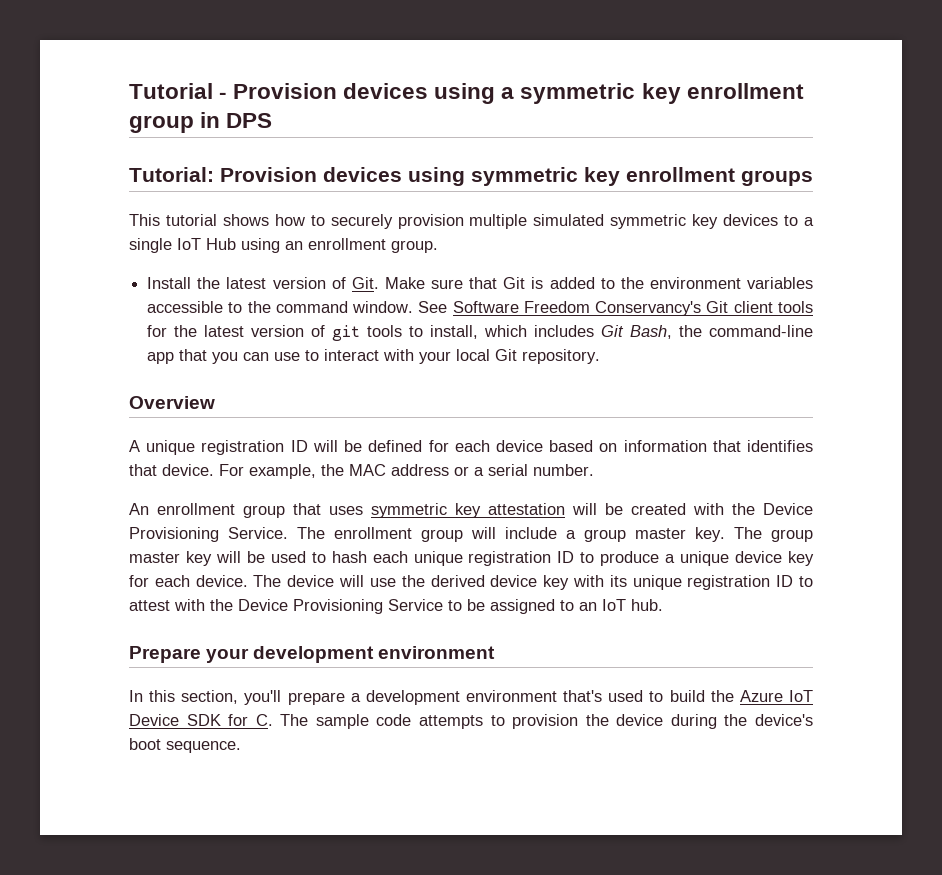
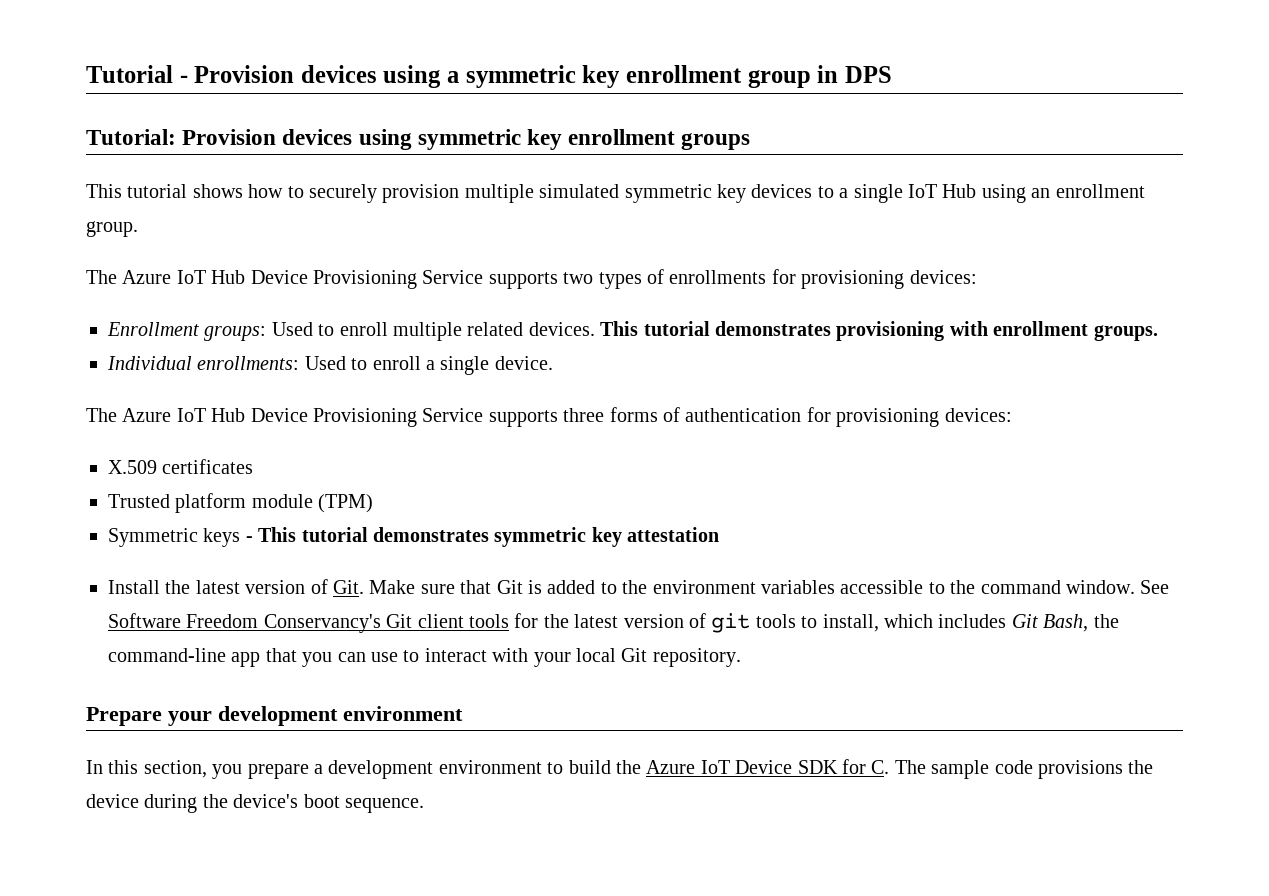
(438, 246) none -> [86,269,977,289] [107,321,1158,341] [107,356,553,375] [86,407,1012,427] [108,459,254,474] [108,493,374,513] [108,527,720,547] // The Azure IoT Hub Device Provisioning Service supports two types of enrollments for provisioning devices: // Enrollment groups: Used to enroll multiple related devices. This tutorial demonstrates provisioning with enrollment groups. // Individual enrollments: Used to enroll a single device. // The Azure IoT Hub Device Provisioning Service supports three forms of authentication for provisioning devices: // X.509 certificates // Trusted platform module (TPM) // Symmetric keys - This tutorial demonstrates symmetric key attestation
[129,396,215,409] [129,440,813,455] [129,464,594,479] [129,503,813,518] [129,527,813,542] [129,551,814,566] [129,575,813,590] [129,599,663,614] // Overview // A unique registration ID will be defined for each device based on information that identifies that device. For example, the MAC address or a serial number. // An enrollment group that uses symmetric key attestation will be created with the Device Provisioning Service. The enrollment group will include a group master key. The group master key will be used to hash each unique registration ID to produce a unique device key for each device. The device will use the derived device key with its unique registration ID to attest with the Device Provisioning Service to be assigned to an IoT hub. -> (741, 657) none
[244,690,282,705] you'll -> [212,764,243,779] you
[563,690,644,702] that's used -> (542, 767) none
[419,714,579,729] attempts to provision -> [1037,760,1123,779] provisions

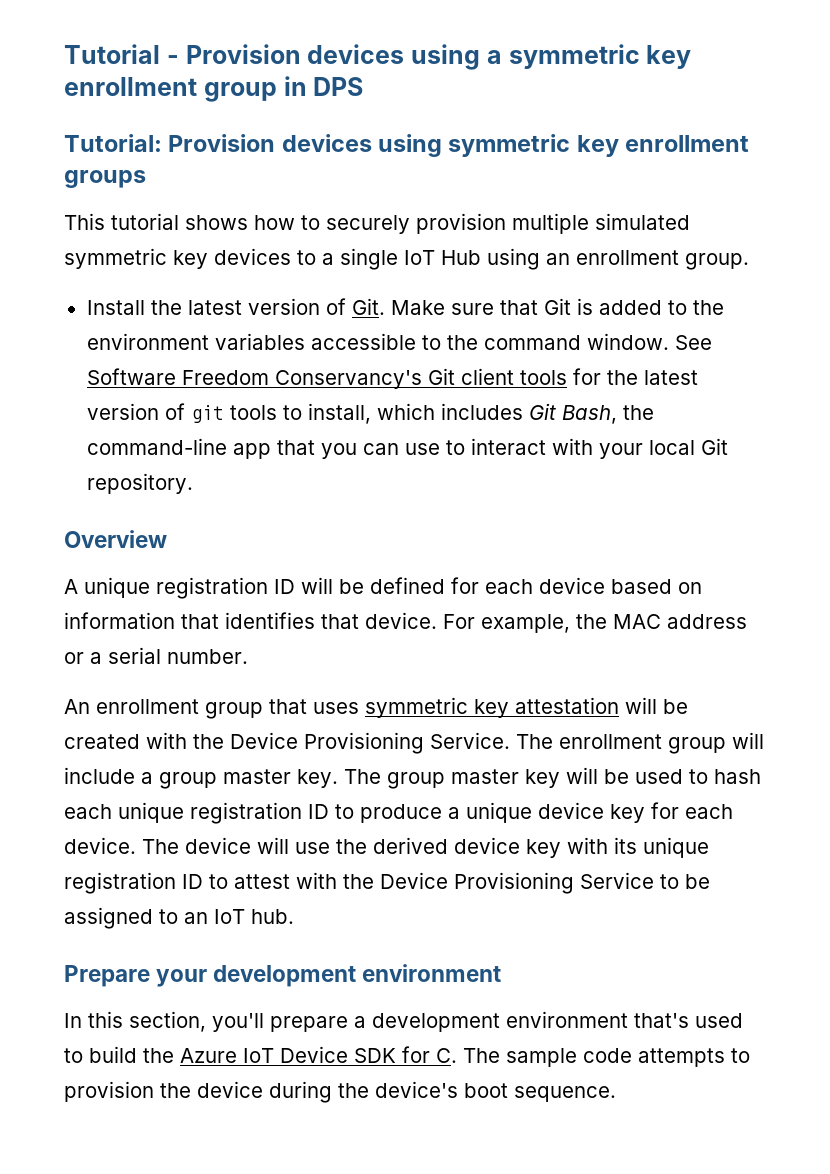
[86,269,977,289] [107,321,1158,341] [107,356,553,375] [86,407,1012,427] [108,459,254,474] [108,493,374,513] [108,527,720,547] // The Azure IoT Hub Device Provisioning Service supports two types of enrollments for provisioning devices: // Enrollment groups: Used to enroll multiple related devices. This tutorial demonstrates provisioning with enrollment groups. // Individual enrollments: Used to enroll a single device. // The Azure IoT Hub Device Provisioning Service supports three forms of authentication for provisioning devices: // X.509 certificates // Trusted platform module (TPM) // Symmetric keys - This tutorial demonstrates symmetric key attestation -> (749, 261) none
(741, 657) none -> [64,530,167,548] [64,577,702,599] [64,612,747,633] [64,647,248,664] [64,697,688,719] [64,732,764,754] [64,767,761,789] [64,802,733,824] [64,837,709,858] [64,872,710,894] [64,907,294,929] // Overview // A unique registration ID will be defined for each device based on information that identifies that device. For example, the MAC address or a serial number. // An enrollment group that uses symmetric key attestation will be created with the Device Provisioning Service. The enrollment group will include a group master key. The group master key will be used to hash each unique registration ID to produce a unique device key for each device. The device will use the derived device key with its unique registration ID to attest with the Device Provisioning Service to be assigned to an IoT hub.
[212,764,243,779] you -> [212,1013,264,1032] you'll
(542, 767) none -> [634,1013,743,1028] that's used
[1037,760,1123,779] provisions -> [638,1048,750,1067] [64,1081,154,1102] attempts to provision

